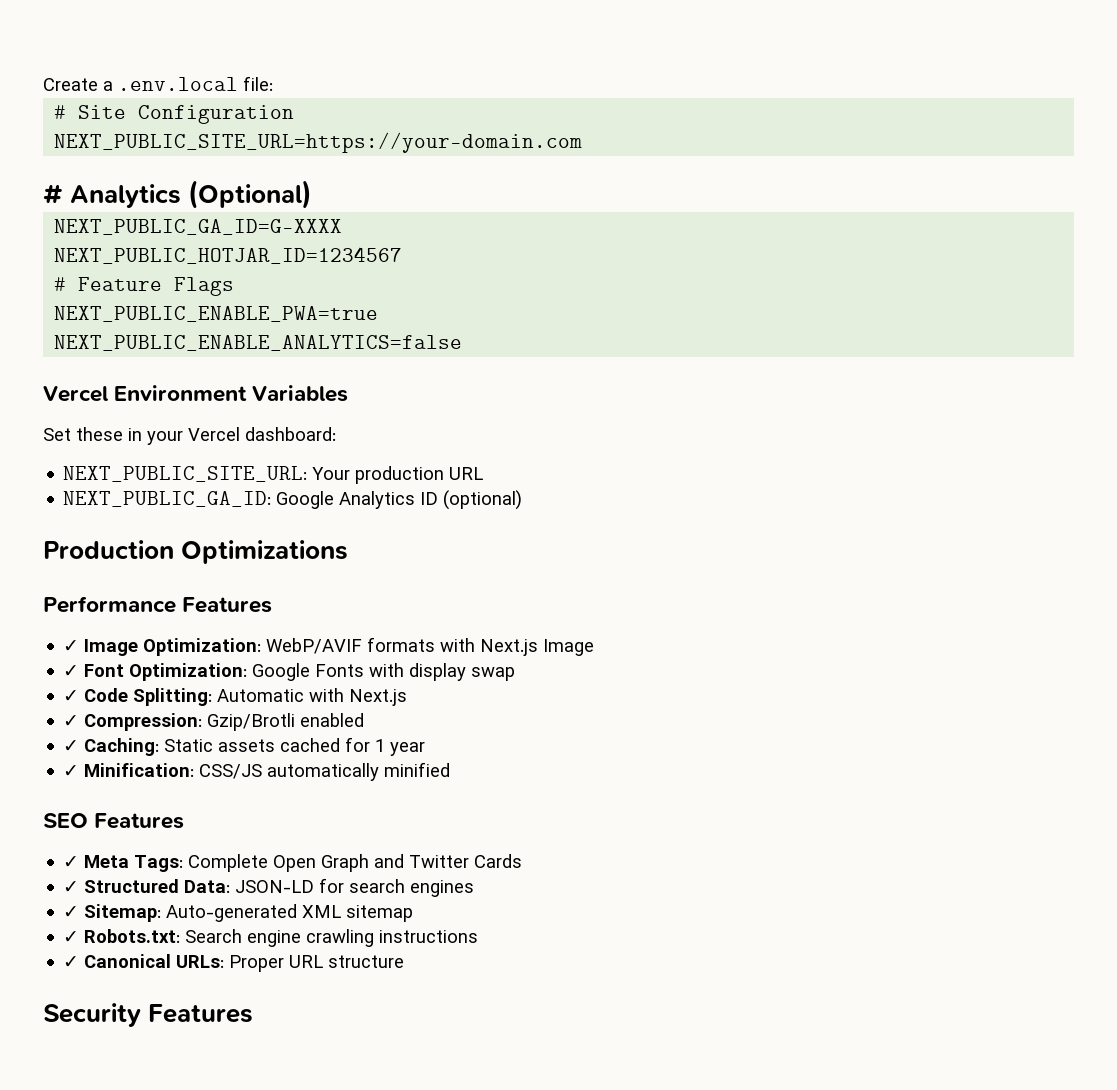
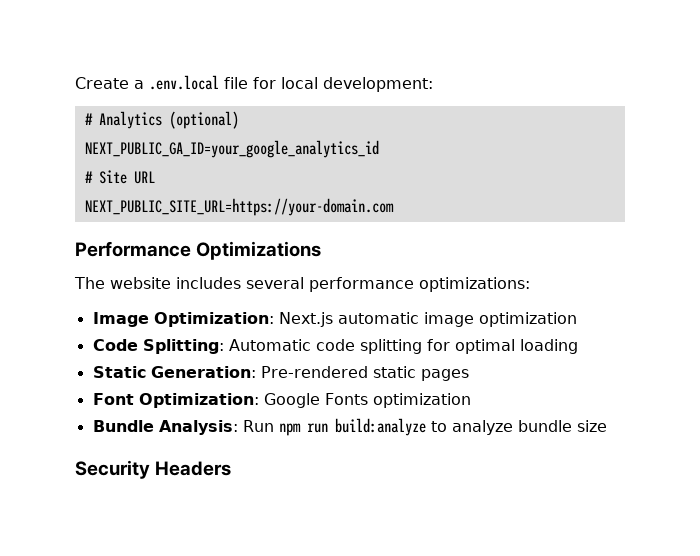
[243,76,273,91] file: -> [224,77,433,92] [84,111,239,129] [84,140,379,158] file for local development: // # Analytics (optional) // NEXT_PUBLIC_GA_ID=your_google_analytics_id
[138,105,295,124] Configuration -> [133,171,155,184] URL
[43,180,313,209] [54,219,343,235] [54,247,403,264] [54,277,235,296] [54,306,379,322] [54,335,463,351] [43,385,349,402] [43,427,336,445] [63,466,484,484] [63,490,523,510] [43,540,349,564] [43,596,273,613] [63,637,595,656] [63,663,516,681] [63,688,408,706] [63,713,365,731] [63,737,426,756] [63,762,451,781] [43,813,185,829] [63,854,523,872] [63,878,475,897] [63,904,414,922] [63,929,479,947] [63,954,405,972] # Analytics (Optional) // NEXT_PUBLIC_GA_ID=G-XXXX // NEXT_PUBLIC_HOTJAR_ID=1234567 // # Feature Flags // NEXT_PUBLIC_ENABLE_PWA=true // NEXT_PUBLIC_ENABLE_ANALYTICS=false // Vercel Environment Variables // Set these in your Vercel dashboard: // NEXT_PUBLIC_SITE_URL: Your production URL // NEXT_PUBLIC_GA_ID: Google Analytics ID (optional) // Production Optimizations // Performance Features // ✓ Image Optimization: WebP/AVIF formats with Next.js Image // ✓ Font Optimization: Google Fonts with display swap // ✓ Code Splitting: Automatic with Next.js // ✓ Compression: Gzip/Brotli enabled // ✓ Caching: Static assets cached for 1 year // ✓ Minification: CSS/JS automatically minified // SEO Features // ✓ Meta Tags: Complete Open Graph and Twitter Cards // ✓ Structured Data: JSON-LD for search engines // ✓ Sitemap: Auto-generated XML sitemap // ✓ Robots.txt: Search engine crawling instructions // ✓ Canonical URLs: Proper URL structure -> [75,241,322,260] [74,277,530,292] [92,312,577,327] [92,339,578,354] [92,366,469,381] [92,393,471,408] [92,418,607,436] Performance Optimizations // The website includes several performance optimizations: // Image Optimization: Next.js automatic image optimization // Code Splitting: Automatic code splitting for optimal loading // Static Generation: Pre-rendered static pages // Font Optimization: Google Fonts optimization // Bundle Analysis: Run npm run build:analyze to analyze bundle size
[148,1004,254,1023] Features -> [155,461,232,476] Headers

